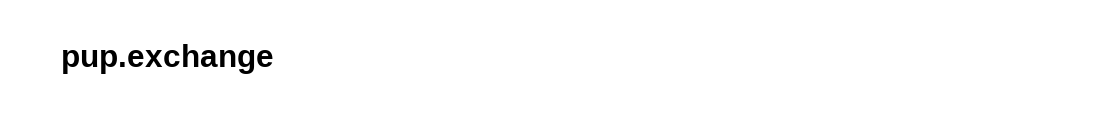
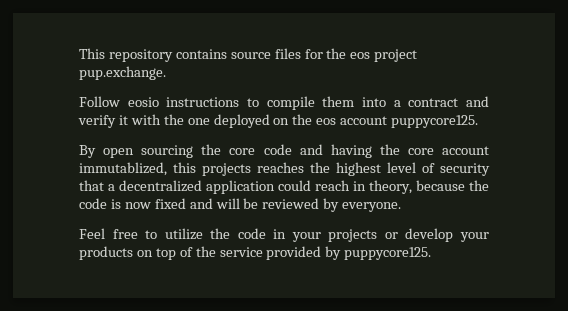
[61,44,274,74] pup.exchange -> [79,48,418,62] [79,66,166,80] [79,96,489,110] [78,114,479,128] [79,144,490,158] [79,162,490,176] [79,180,489,194] [79,198,402,212] [79,228,489,242] [79,246,432,260] This repository contains source files for the eos project pup.exchange. // Follow eosio instructions to compile them into a contract and verify it with the one deployed on the eos account puppycore125. // By open sourcing the core code and having the core account immutablized, this projects reaches the highest level of security that a decentralized application could reach in theory, because the code is now fixed and will be reviewed by everyone. // Feel free to utilize the code in your projects or develop your products on top of the service provided by puppycore125.

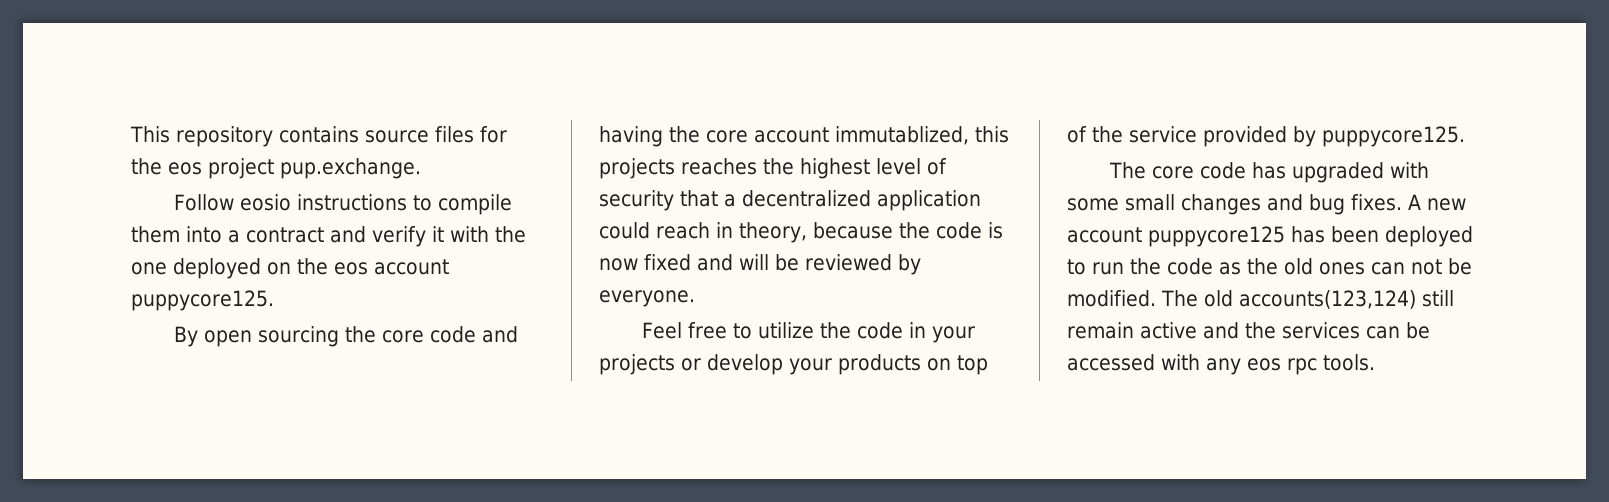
(432, 253) none -> [1109,162,1430,183] [1067,194,1466,215] [1067,226,1473,247] [1067,258,1472,275] [1067,290,1454,309] [1067,322,1430,339] [1067,354,1375,375] // The core code has upgraded with some small changes and bug fixes. A new account puppycore125 has been deployed to run the code as the old ones can not be modified. The old accounts(123,124) still remain active and the services can be accessed with any eos rpc tools.

